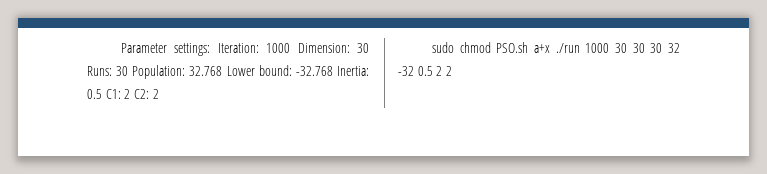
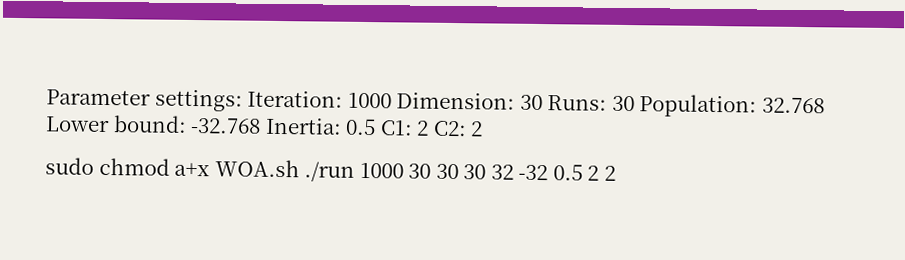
[496,42,551,53] PSO.sh a+x -> [174,159,300,178] a+x WOA.sh

